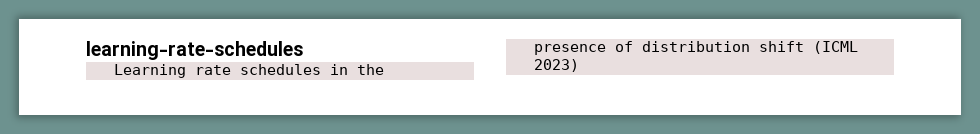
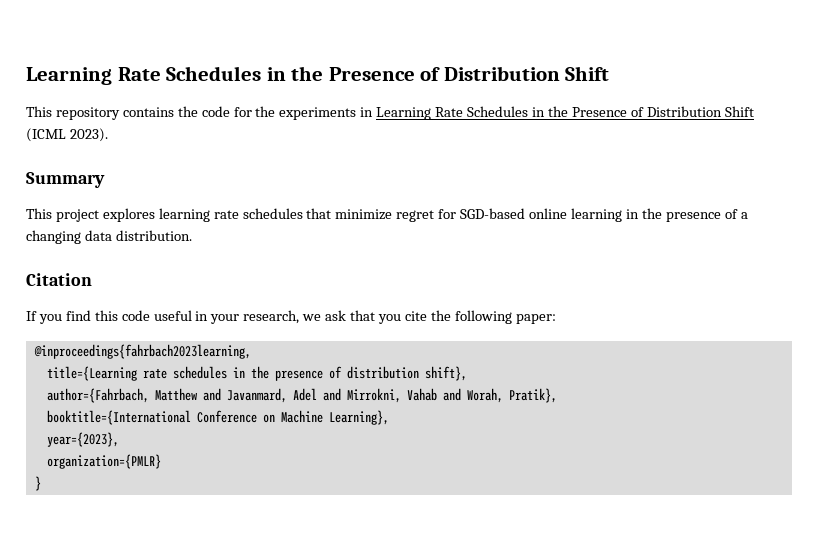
[86,41,303,60] [113,64,186,78] learning-rate-schedules // Learning -> [26,66,610,85] [26,106,754,120] [26,128,108,142] [26,172,105,188] [26,208,748,222] [26,230,192,244] [26,273,92,286] [26,310,556,324] [33,344,251,359] [46,366,137,381] Learning Rate Schedules in the Presence of Distribution Shift // This repository contains the code for the experiments in Learning Rate Schedules in the Presence of Distribution Shift (ICML 2023). // Summary // This project explores learning rate schedules that minimize regret for SGD-based online learning in the presence of a changing data distribution. // Citation // If you find this code useful in your research, we ask that you cite the following paper: // @inproceedings{fahrbach2023learning, // title={Learning
[758,41,858,54] [533,59,579,72] shift (ICML 2023) -> [424,366,467,381] [46,388,557,403] [46,410,389,425] [46,432,119,447] [46,454,161,469] [34,476,41,491] shift}, // author={Fahrbach, Matthew and Javanmard, Adel and Mirrokni, Vahab and Worah, Pratik}, // booktitle={International Conference on Machine Learning}, // year={2023}, // organization={PMLR} // }

